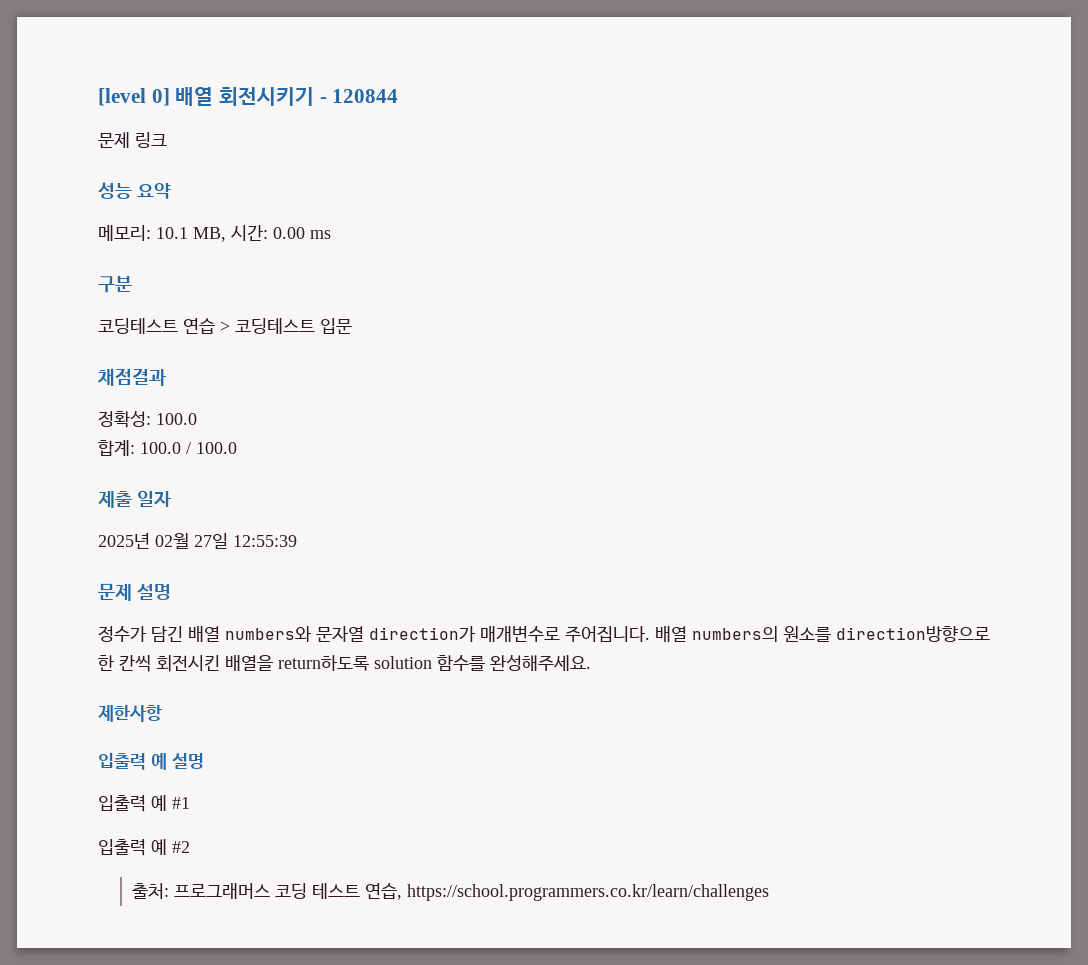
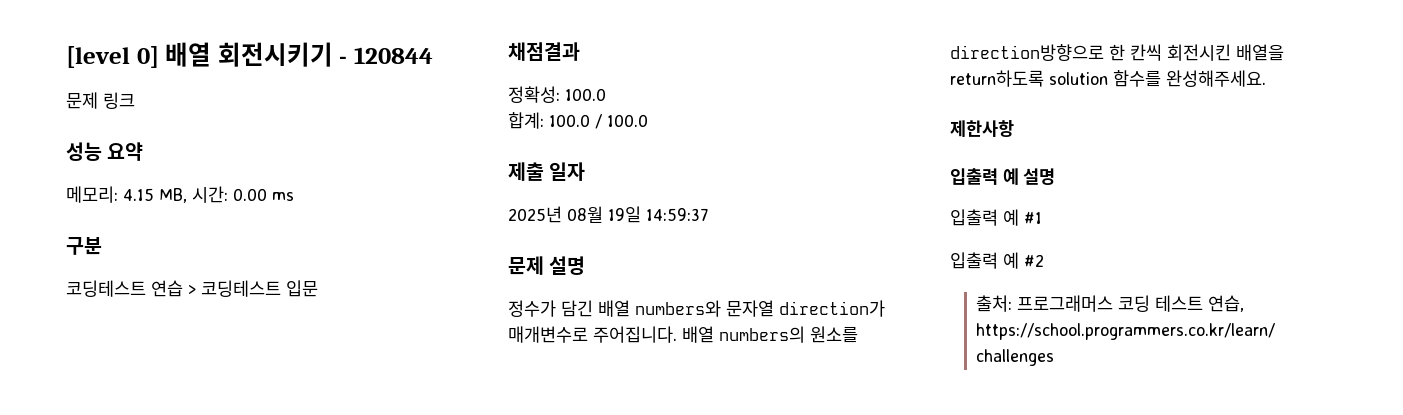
[156,227,188,239] 10.1 -> [123,188,154,201] 4.15
[155,533,297,549] 02월 27일 12:55:39 -> [567,206,708,223] 08월 19일 14:59:37

